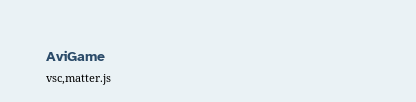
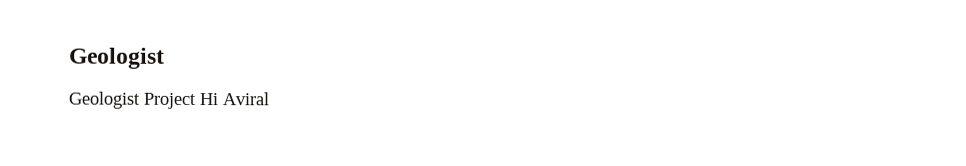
[46,50,105,61] [46,74,111,85] AviGame // vsc,matter.js -> [69,47,165,69] [68,91,269,109] Geologist // Geologist Project Hi Aviral

